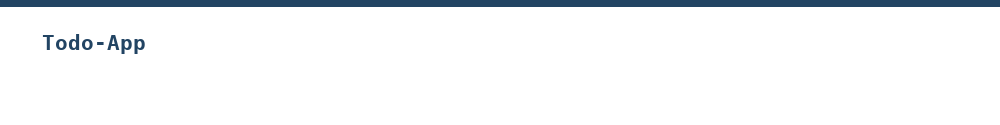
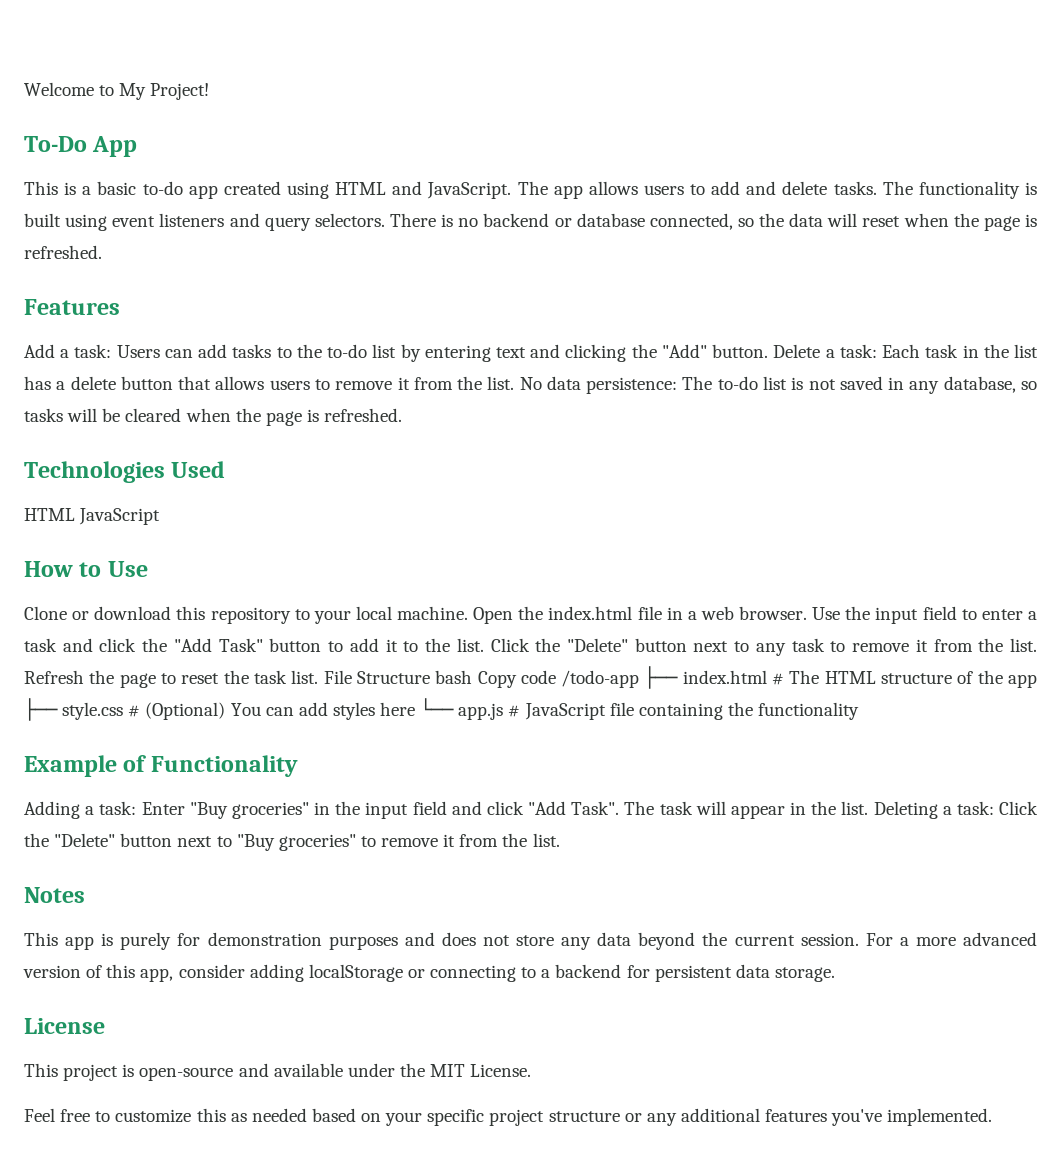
[42,34,146,54] Todo-App -> [24,82,210,100] [24,136,138,157] [24,181,1037,199] [24,213,1037,231] [24,245,102,259] [24,299,120,315] [24,344,1039,362] [24,376,1037,394] [24,408,403,426] [24,461,226,483] [24,508,161,525] [24,561,148,577] [24,606,1038,624] [24,638,1038,656] [24,666,1038,689] [24,698,860,721] [24,755,298,777] [24,801,1038,819] [24,833,560,851] [24,887,85,903] [24,932,1038,950] [23,964,835,982] [24,1018,105,1034] [24,1063,532,1081] [24,1108,993,1126] Welcome to My Project! // To-Do App // This is a basic to-do app created using HTML and JavaScript. The app allows users to add and delete tasks. The functionality is built using event listeners and query selectors. There is no backend or database connected, so the data will reset when the page is refreshed. // Features // Add a task: Users can add tasks to the to-do list by entering text and clicking the "Add" button. Delete a task: Each task in the list has a delete button that allows users to remove it from the list. No data persistence: The to-do list is not saved in any database, so tasks will be cleared when the page is refreshed. // Technologies Used // HTML JavaScript // How to Use // Clone or download this repository to your local machine. Open the index.html file in a web browser. Use the input field to enter a task and click the "Add Task" button to add it to the list. Click the "Delete" button next to any task to remove it from the list. Refresh the page to reset the task list. File Structure bash Copy code /todo-app ├── index.html # The HTML structure of the app ├── style.css # (Optional) You can add styles here └── app.js # JavaScript file containing the functionality // Example of Functionality // Adding a task: Enter "Buy groceries" in the input field and click "Add Task". The task will appear in the list. Deleting a task: Click the "Delete" button next to "Buy groceries" to remove it from the list. // Notes // This app is purely for demonstration purposes and does not store any data beyond the current session. For a more advanced version of this app, consider adding localStorage or connecting to a backend for persistent data storage. // License // This project is open-source and available under the MIT License. // Feel free to customize this as needed based on your specific project structure or any additional features you've implemented.

